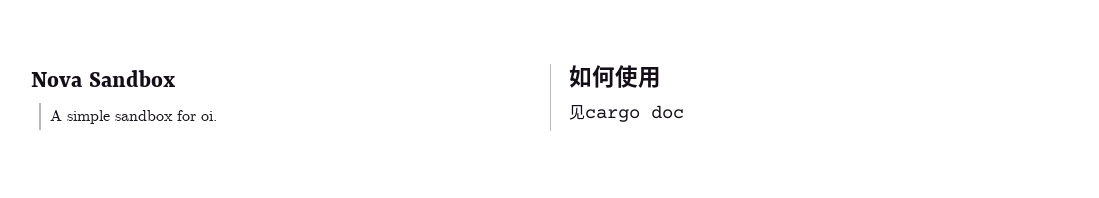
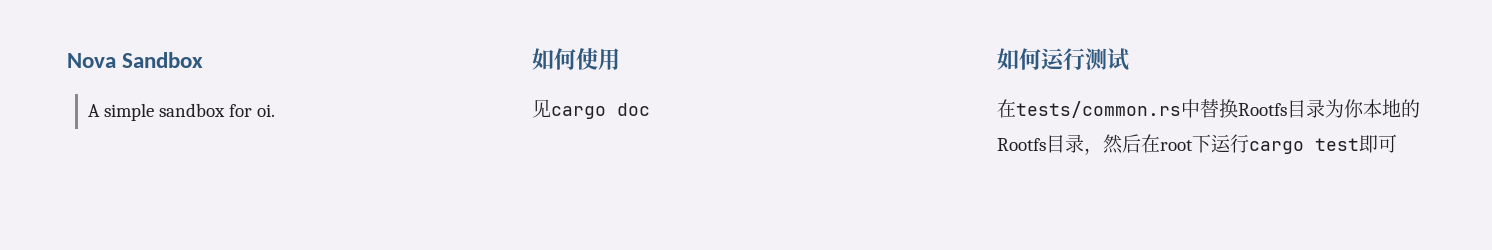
(684, 112) none -> [997,48,1129,71] [997,99,1420,118] [997,134,1397,155] // 如何运行测试 // 在tests/common.rs中替换Rootfs目录为你本地的Rootfs目录，然后在root下运行cargo test即可

